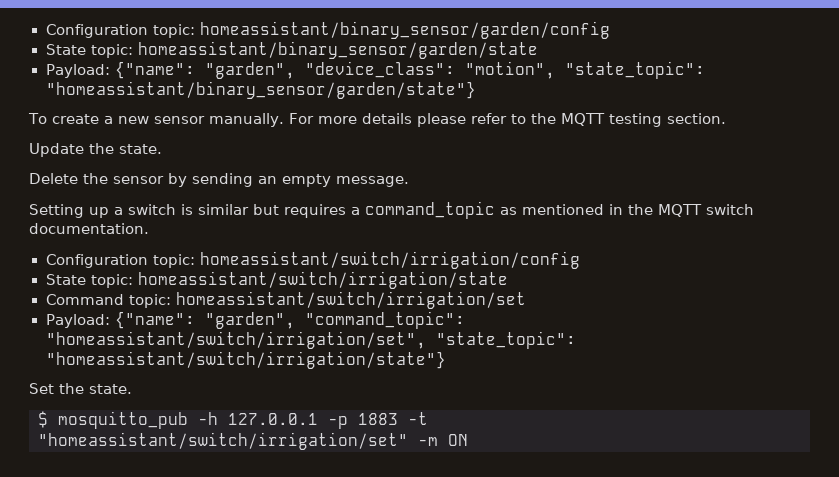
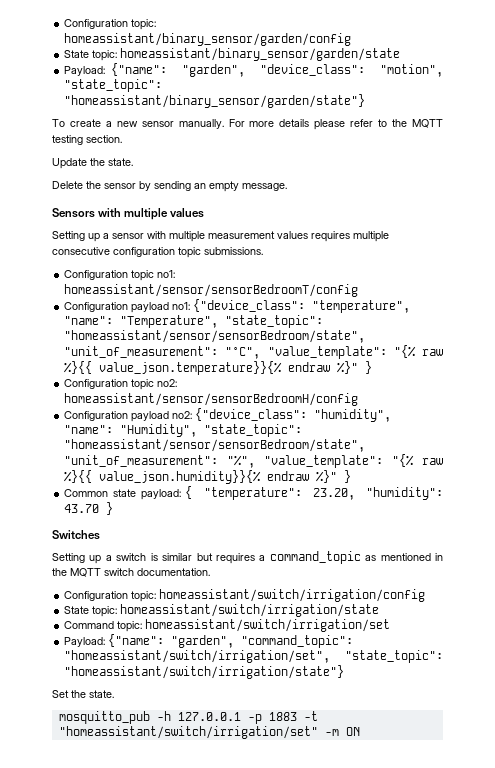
(409, 181) none -> [52,208,205,220] [52,231,389,242] [52,247,263,258] [64,270,176,281] [64,284,359,297] [64,299,411,313] [64,315,324,328] [64,330,366,343] [64,345,443,359] [64,361,373,375] [64,379,178,390] [64,393,359,406] [64,408,392,422] [64,424,303,437] [64,439,366,452] [64,454,443,468] [64,470,352,484] [64,486,443,500] [64,502,114,515] [52,530,100,540] // Sensors with multiple values // Setting up a sensor with multiple measurement values requires multiple consecutive configuration topic submissions. // Configuration topic no1: homeassistant/sensor/sensorBedroomT/config // Configuration payload no1: {"device_class": "temperature", "name": "Temperature", "state_topic": "homeassistant/sensor/sensorBedroom/state", "unit_of_measurement": "°C", "value_template": "{% raw %}{{ value_json.temperature}}{% endraw %}" } // Configuration topic no2: homeassistant/sensor/sensorBedroomH/config // Configuration payload no2: {"device_class": "humidity", "name": "Humidity", "state_topic": "homeassistant/sensor/sensorBedroom/state", "unit_of_measurement": "%", "value_template": "{% raw %}{{ value_json.humidity}}{% endraw %}" } // Common state payload: { "temperature": 23.20, "humidity": 43.70 } // Switches
[38,411,48,428] $ -> (114, 694) none

